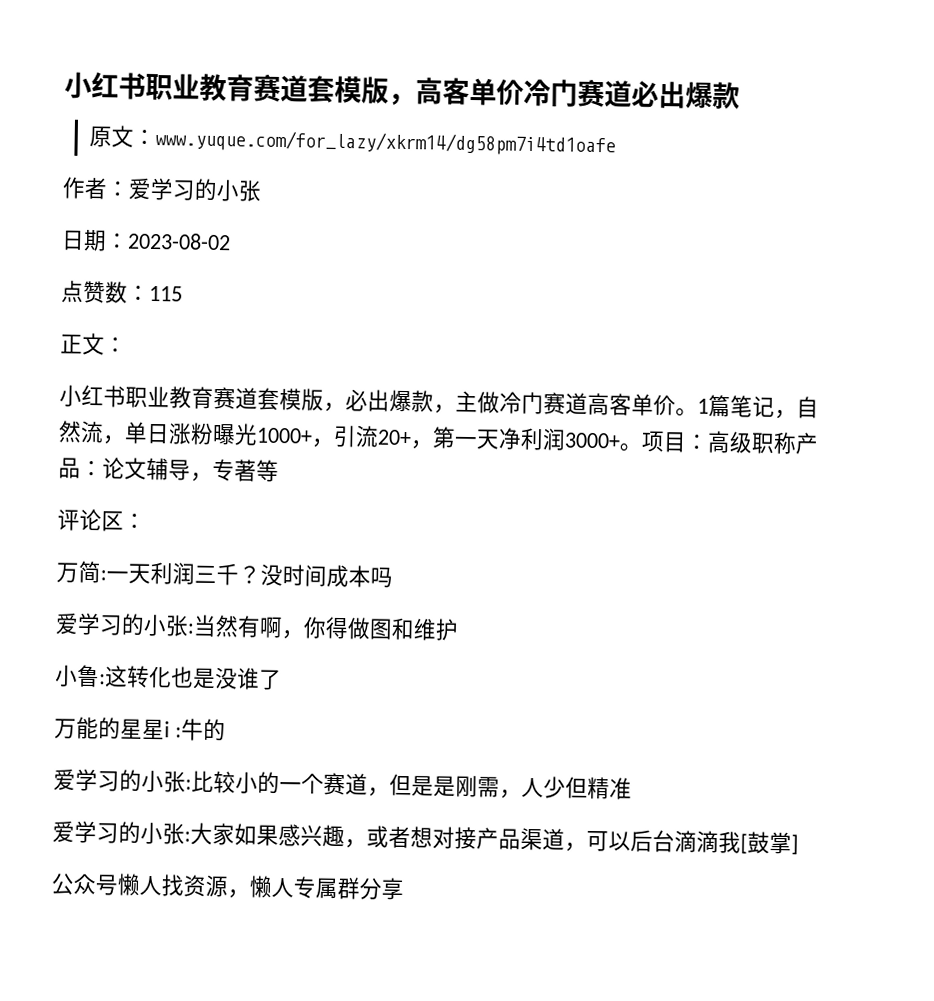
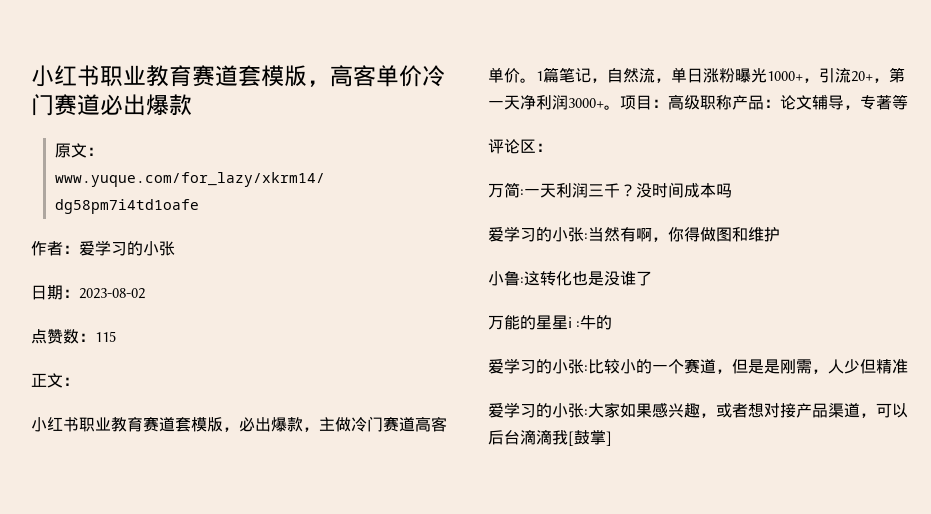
[51,873,404,901] // 公众号懒人找资源，懒人专属群分享 -> (612, 438) none

